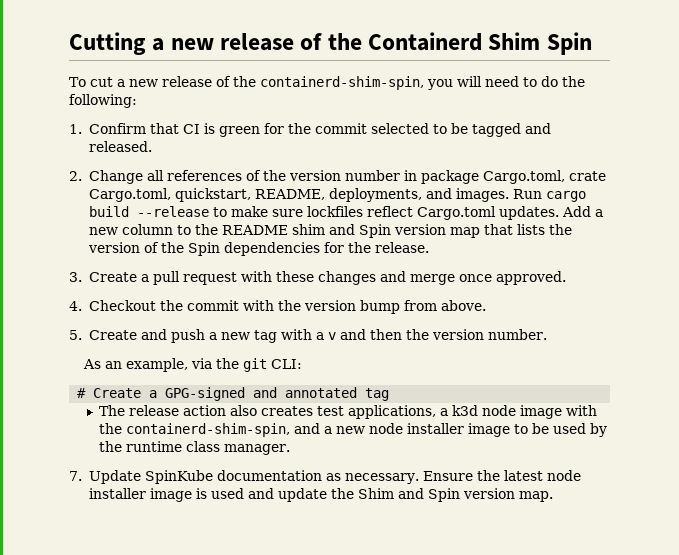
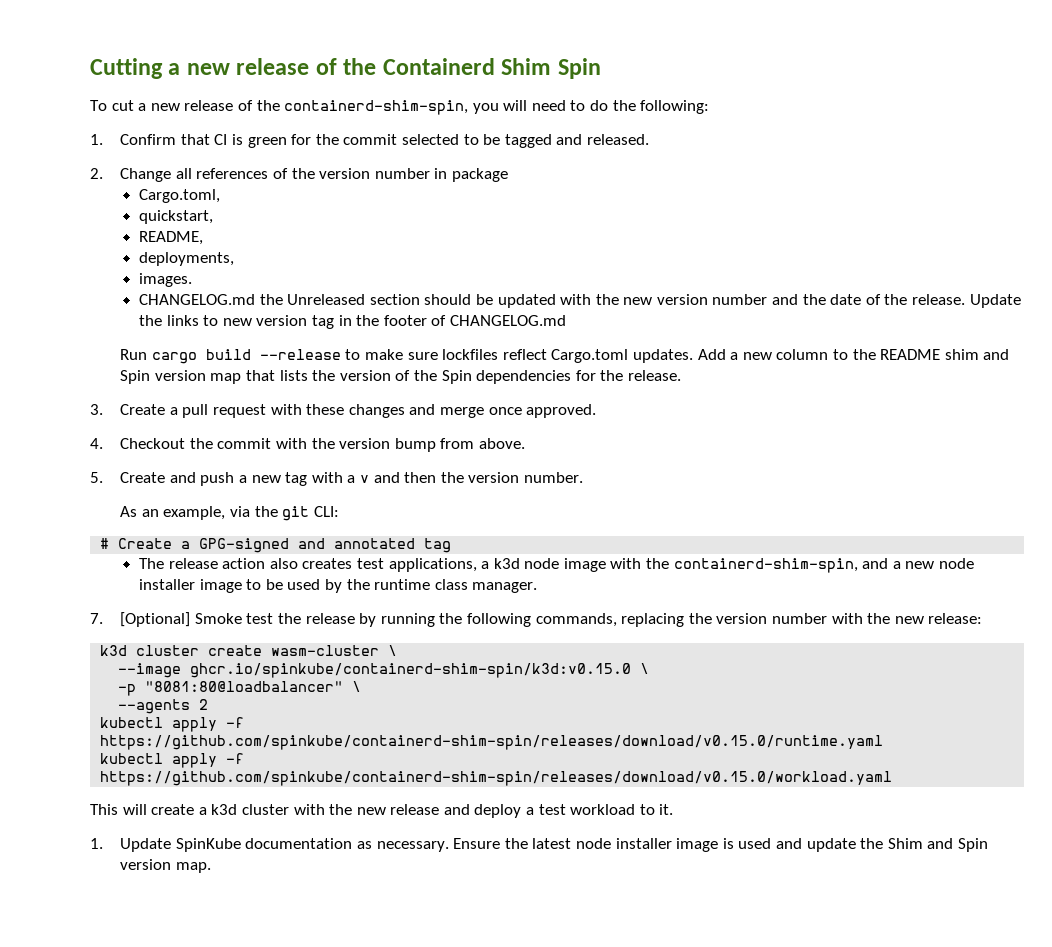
[482,170,606,184] [88,188,171,202] Cargo.toml, crate Cargo.toml, -> [138,189,220,203] // Cargo.toml, //
(251, 195) none -> (213, 217) //
(325, 194) none -> (203, 238) //
[425,188,509,202] and images. -> [138,273,192,287] [138,294,1021,308] [138,315,566,329] // images. // CHANGELOG.md the Unreleased section should be updated with the new version number and the date of the release. Update the links to new version tag in the footer of CHANGELOG.md //
(82, 476) none -> [120,612,983,627] [100,645,398,656] [118,663,650,678] [118,681,362,696] [118,699,209,714] [100,717,245,732] [100,735,884,750] [100,753,245,768] [100,771,893,786] [90,804,674,818] [90,838,103,849] [Optional] Smoke test the release by running the following commands, replacing the version number with the new release: // k3d cluster create wasm-cluster \ // --image ghcr.io/spinkube/containerd-shim-spin/k3d:v0.15.0 \ // -p "8081:80@loadbalancer" \ // --agents 2 // kubectl apply -f https://github.com/spinkube/containerd-shim-spin/releases/download/v0.15.0/runtime.yaml // kubectl apply -f https://github.com/spinkube/containerd-shim-spin/releases/download/v0.15.0/workload.yaml // This will create a k3d cluster with the new release and deploy a test workload to it. // 1.

